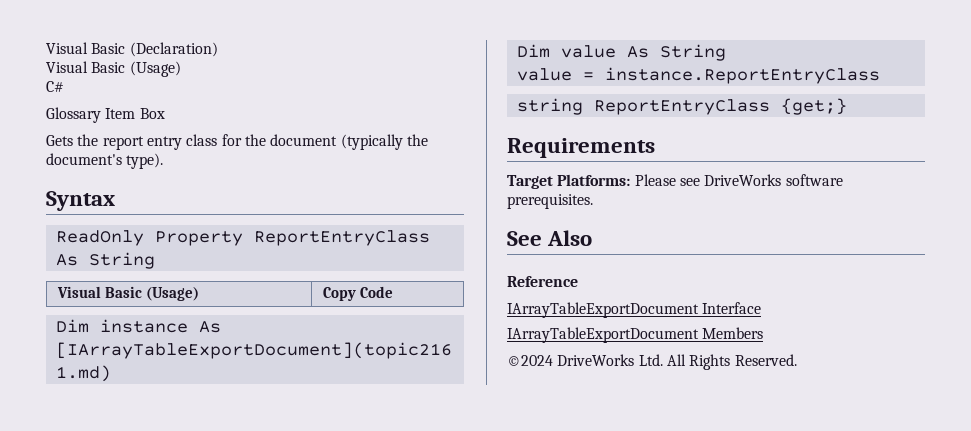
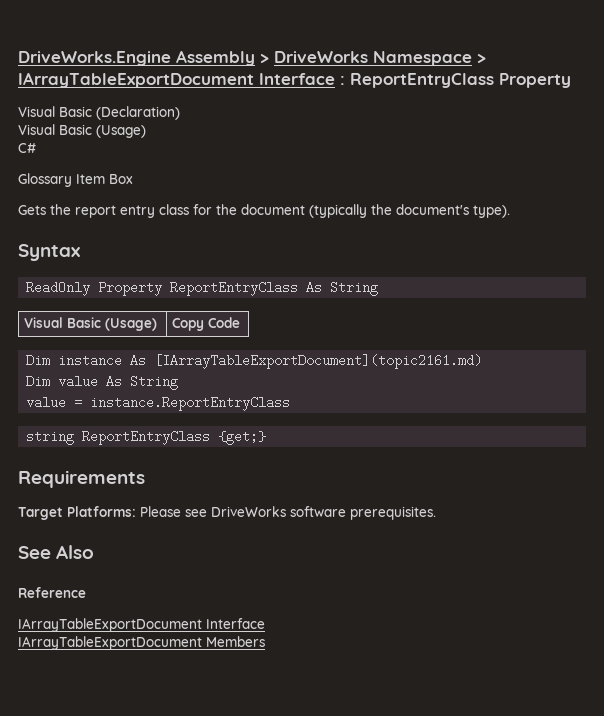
(46, 48) none -> [18,50,486,66] [18,72,571,88] DriveWorks.Engine Assembly > DriveWorks Namespace > IArrayTableExportDocument Interface : ReportEntryClass Property //
[507,354,797,370] // ©2024 DriveWorks Ltd. All Rights Reserved. -> (265, 641) none

